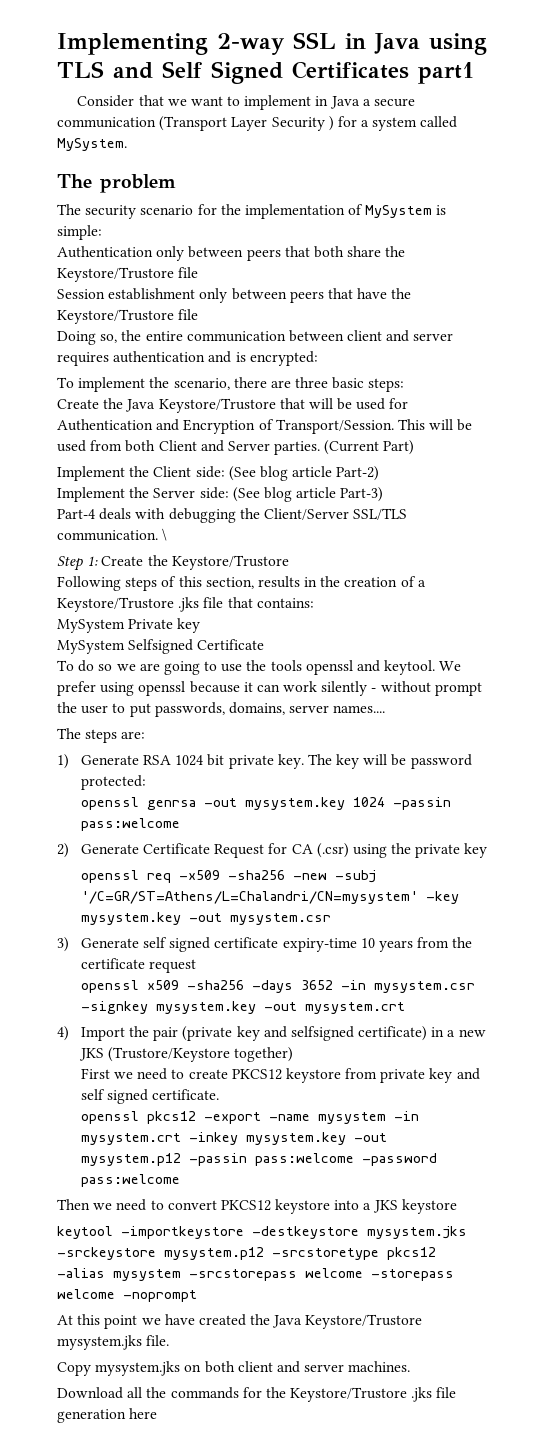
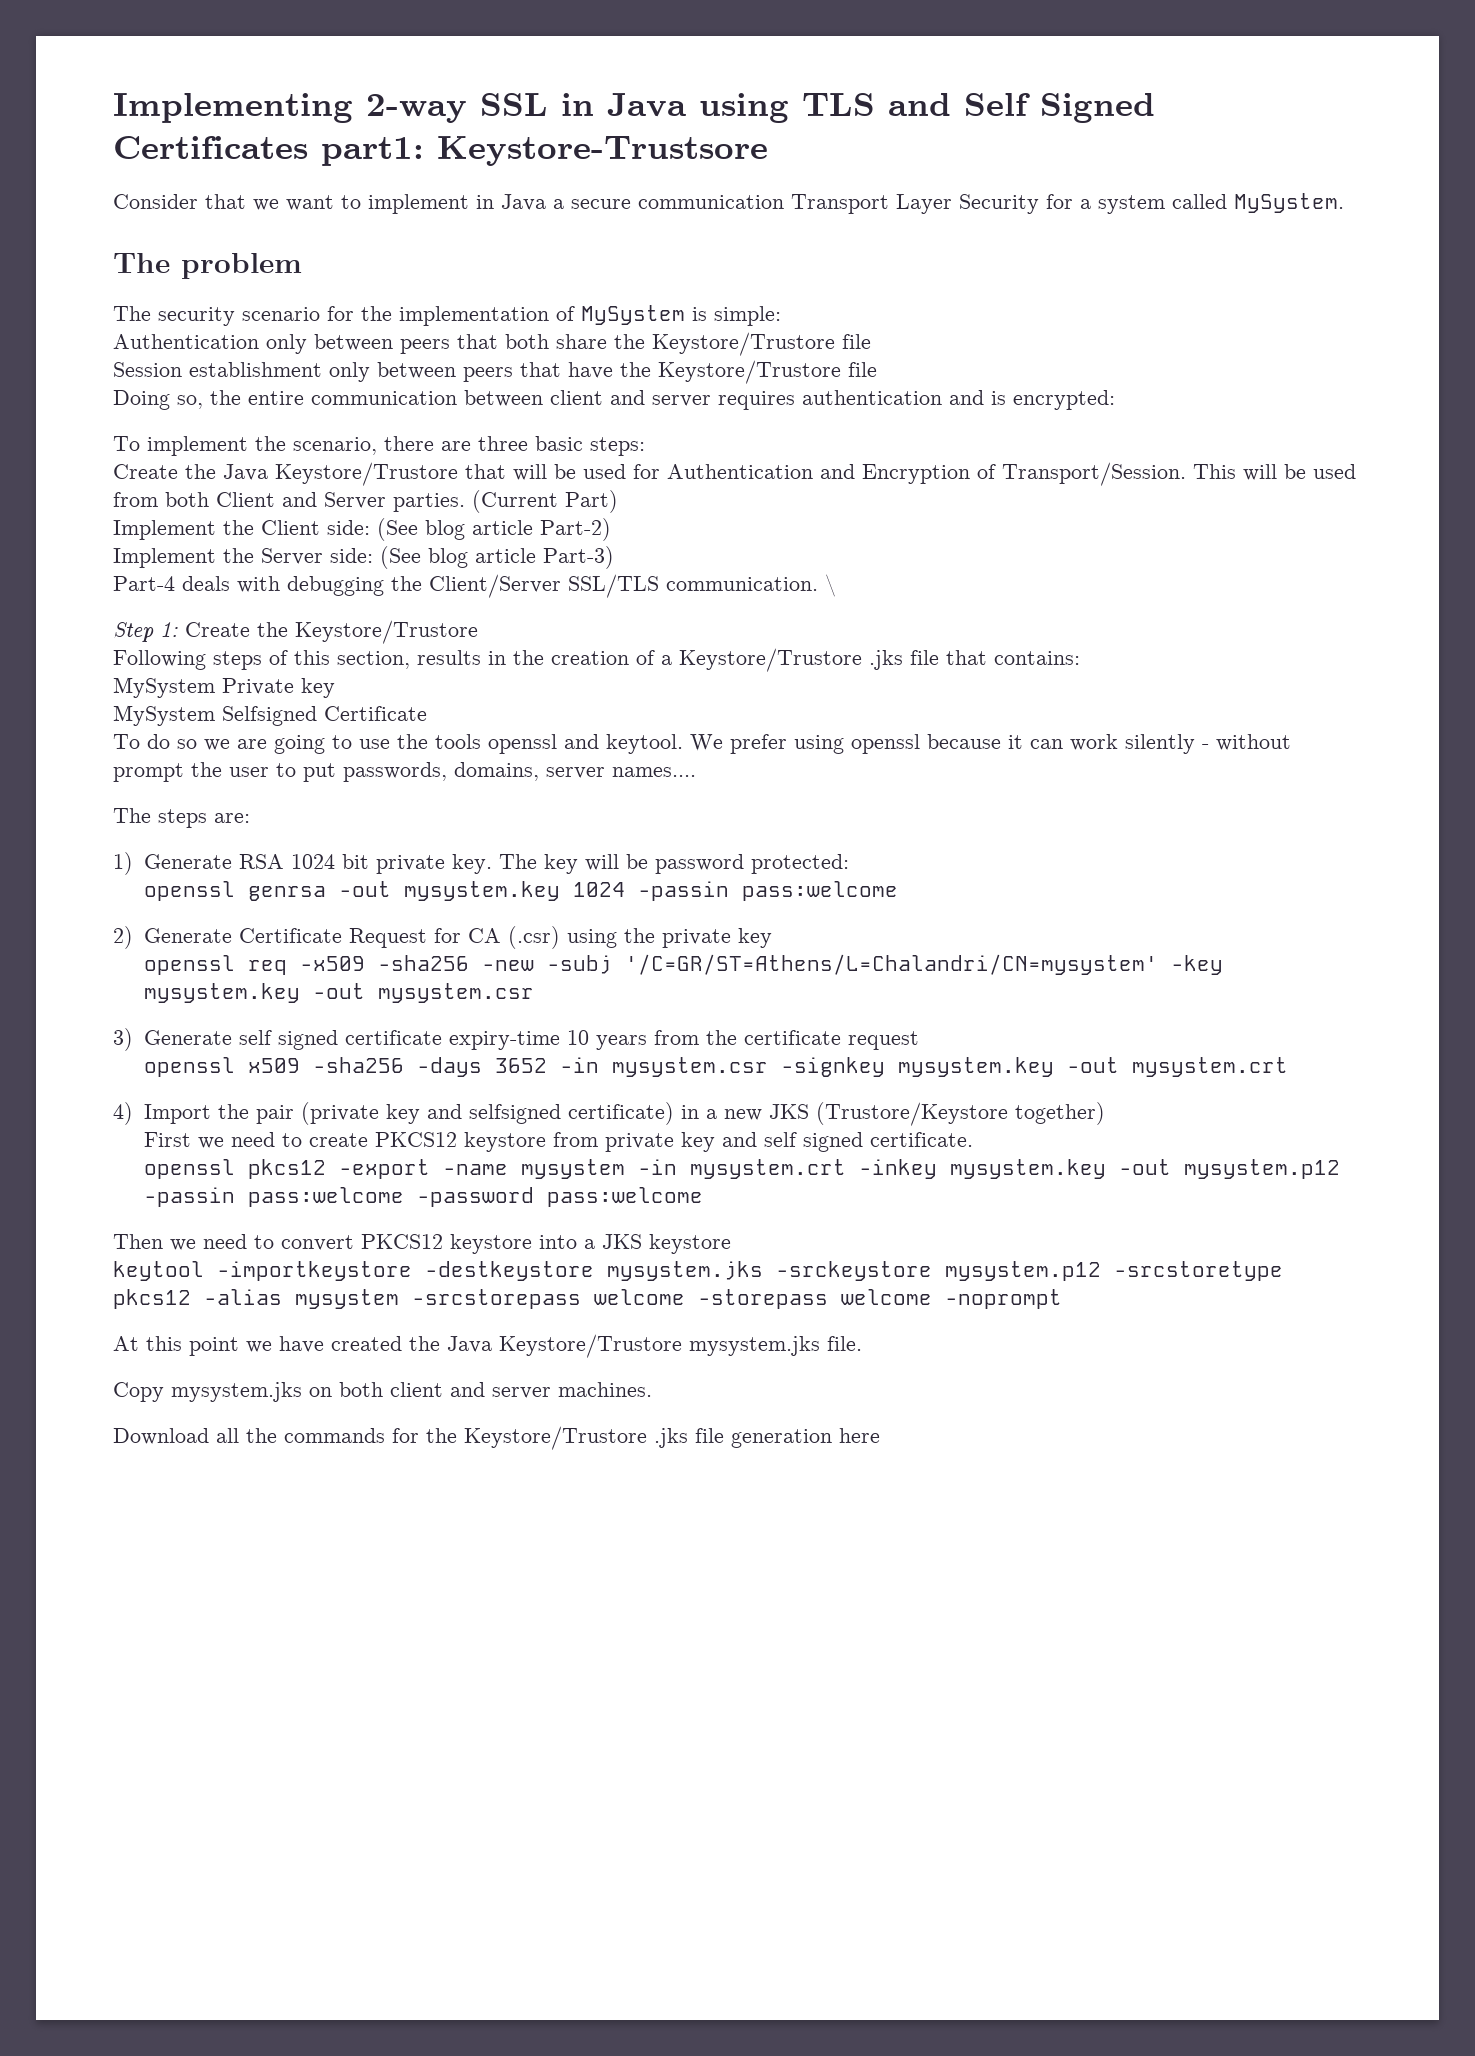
[418,62,474,84] part1 -> [321,136,768,166] part1: Keystore-Trustsore
[159,116,228,131] (Transport -> [791,194,889,214] Transport
[328,116,334,131] ) -> (1039, 204) none

